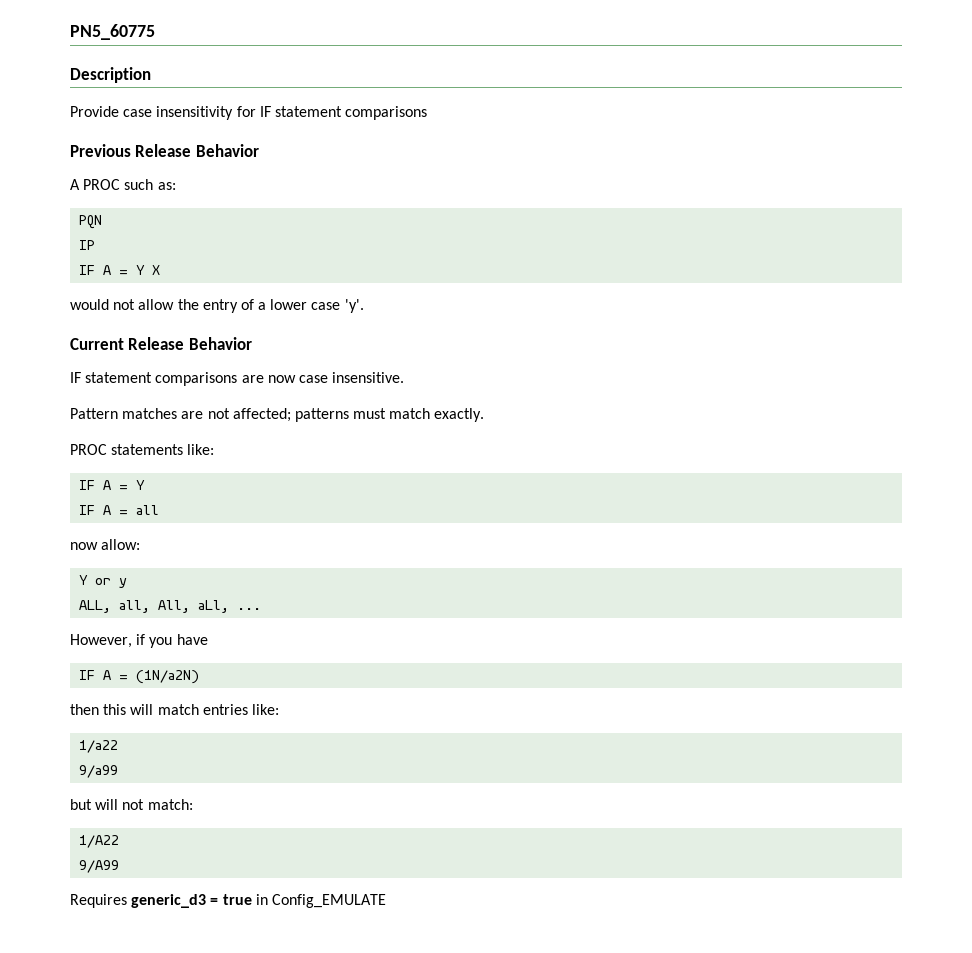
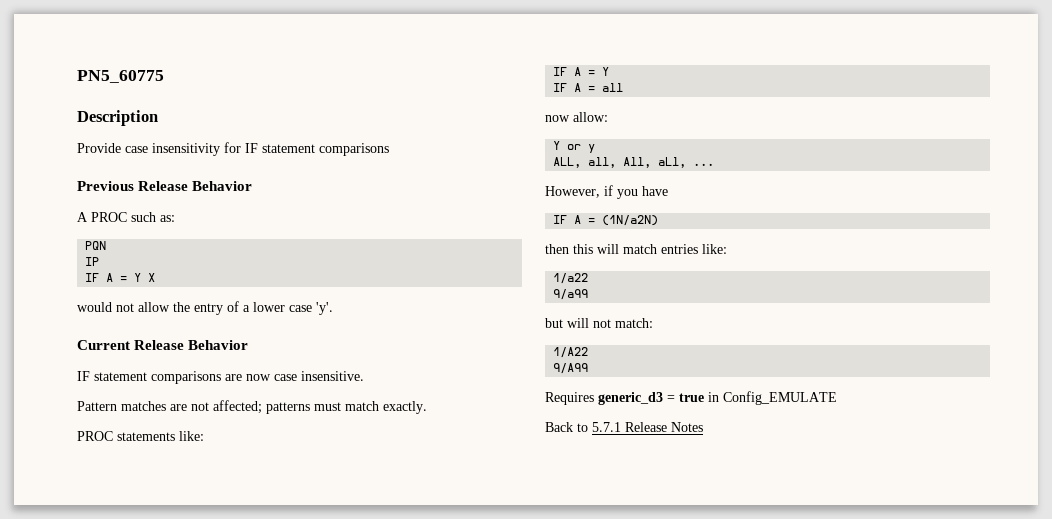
(386, 901) none -> [545,422,703,432] // Back to 5.7.1 Release Notes

